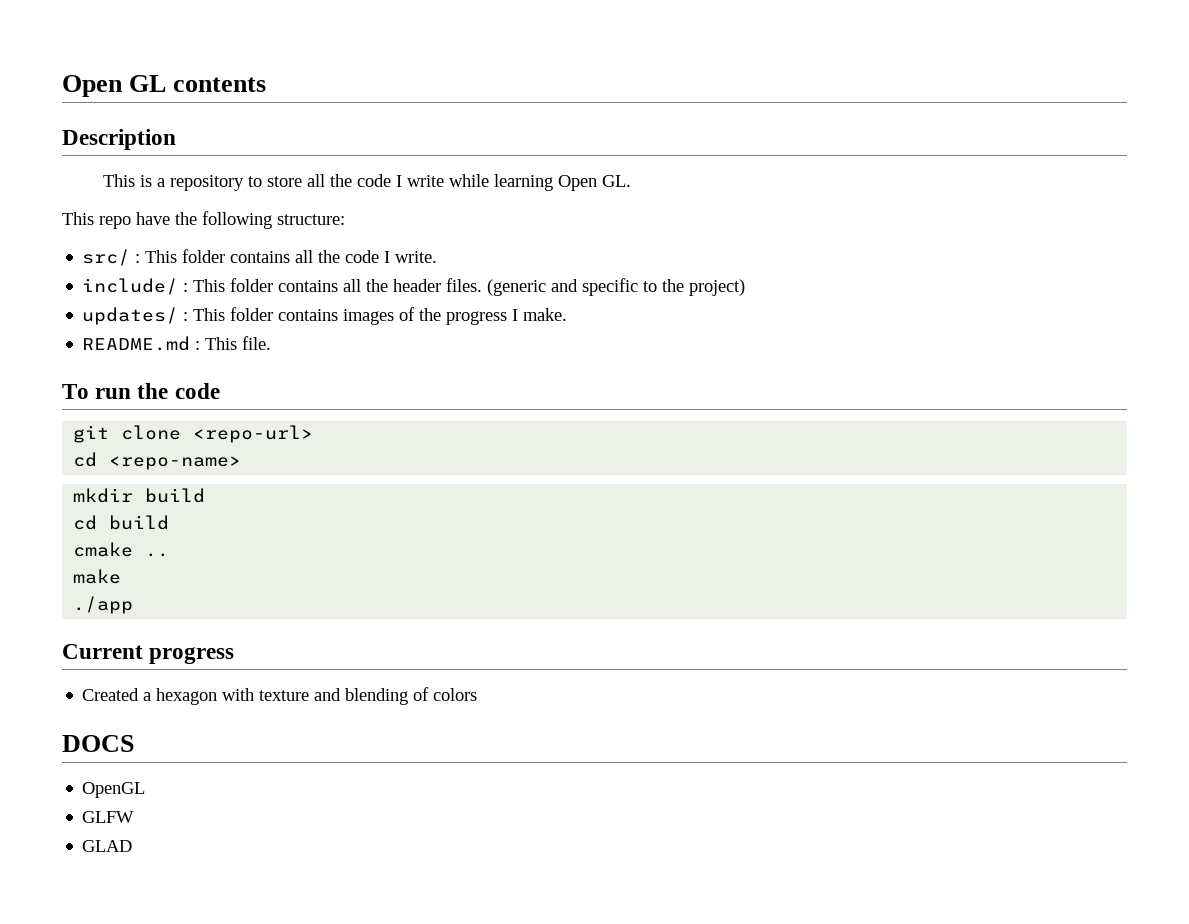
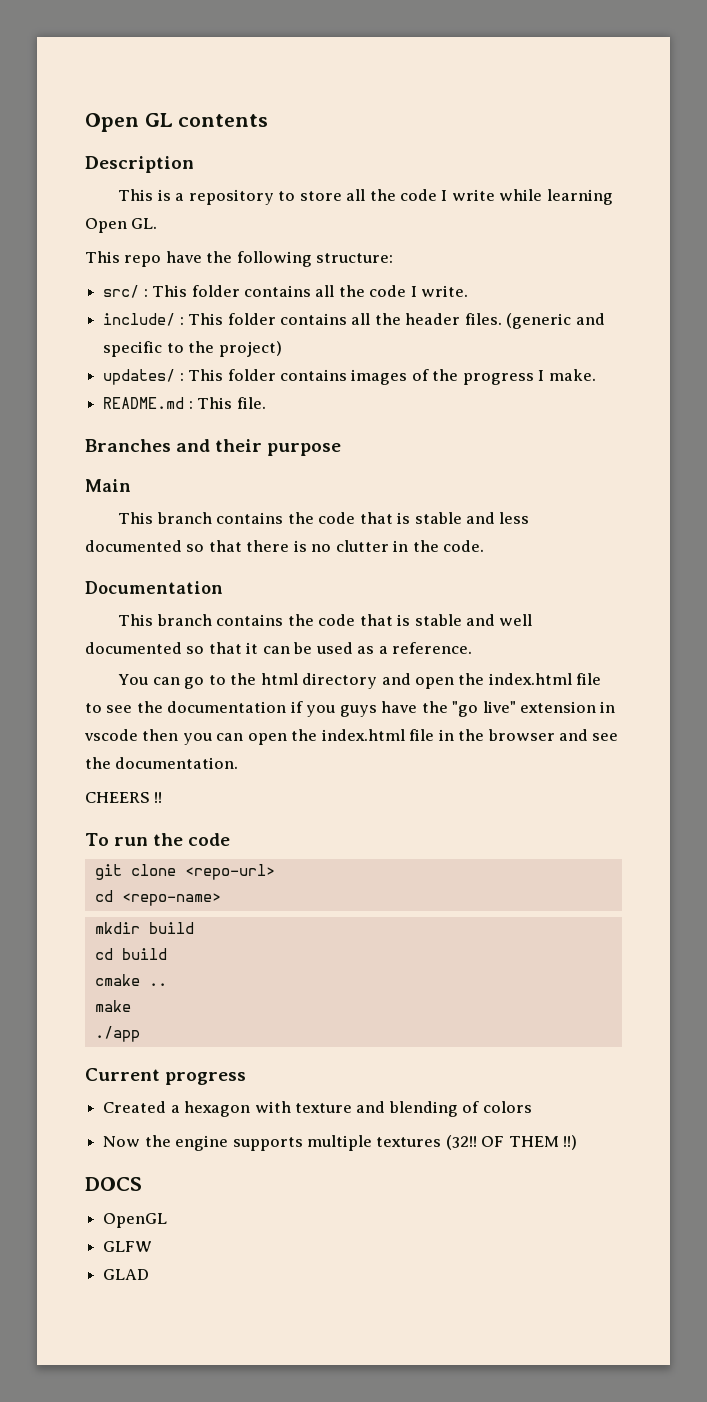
(272, 343) none -> [85,439,342,456] [85,479,131,492] [118,512,530,524] [85,540,485,552] [85,581,223,594] [118,614,533,626] [85,642,473,654] [118,673,602,689] [85,701,616,717] [84,729,619,745] [85,757,239,769] [85,792,163,803] // Branches and their purpose // Main // This branch contains the code that is stable and less documented so that there is no clutter in the code. // Documentation // This branch contains the code that is stable and well documented so that it can be used as a reference. // You can go to the html directory and open the index.html file to see the documentation if you guys have the "go live" extension in vscode then you can open the index.html file in the browser and see the documentation. // CHEERS !!
(478, 694) none -> [103,1135,578,1151] // Now the engine supports multiple textures (32!! OF THEM !!)

